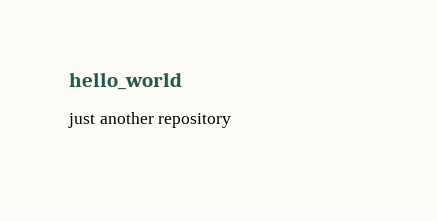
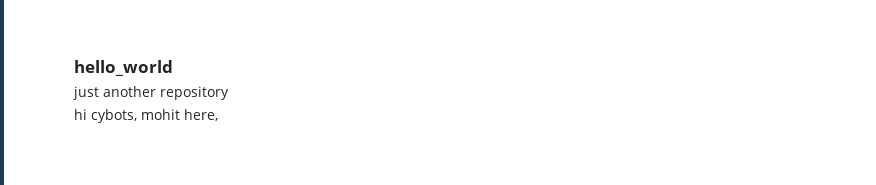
(232, 120) none -> [74,109,218,123] // hi cybots, mohit here,

